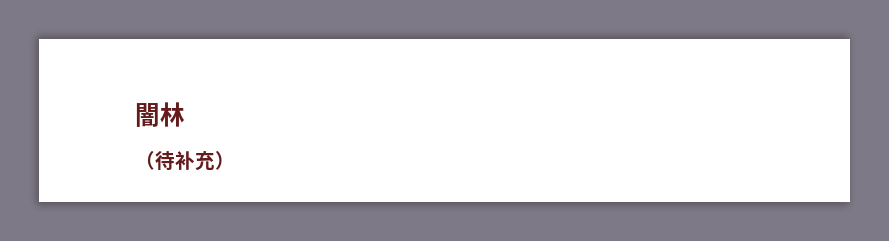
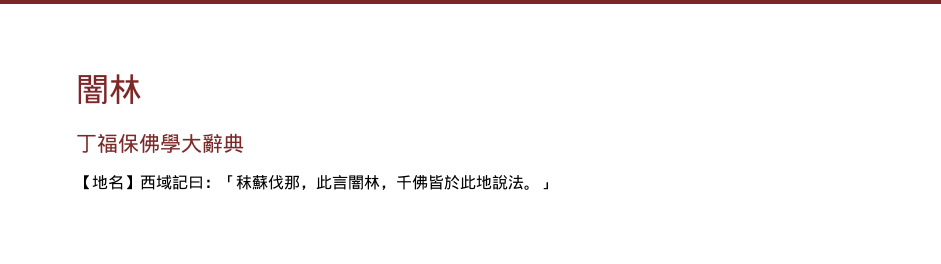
[135,151,235,171] （待补充） -> [76,133,244,153] [76,175,556,190] 丁福保佛學大辭典 // 【地名】西域記曰：「秣蘇伐那，此言闇林，千佛皆於此地說法。」

